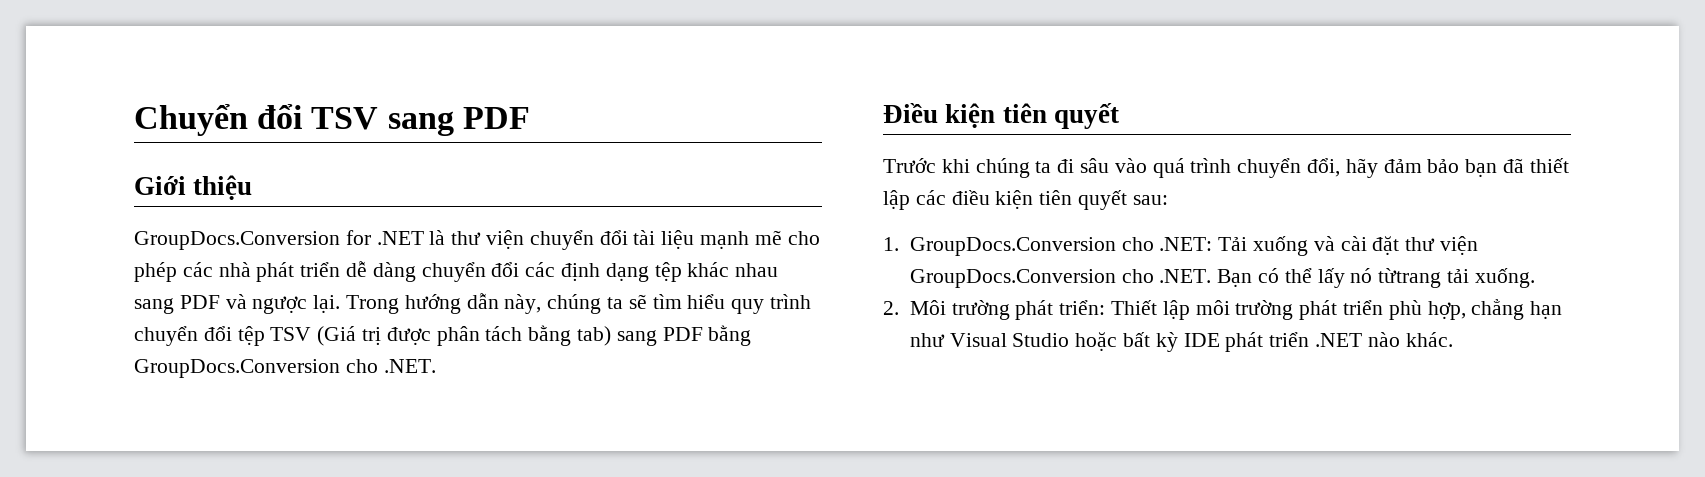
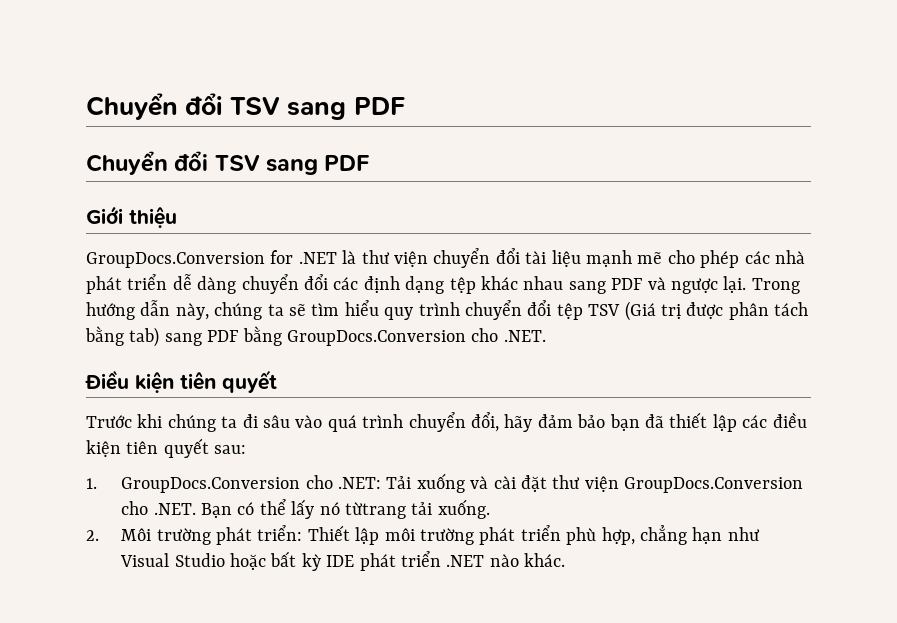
[134,104,530,136] Chuyển đổi TSV sang PDF -> [86,93,405,120] [86,151,370,175] Chuyển đổi TSV sang PDF // Chuyển đổi TSV sang PDF

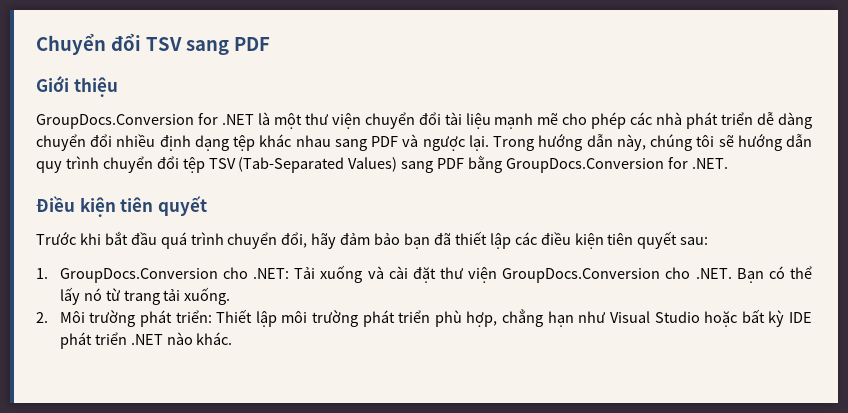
[86,93,405,120] [86,151,370,175] Chuyển đổi TSV sang PDF // Chuyển đổi TSV sang PDF -> [36,33,270,55] Chuyển đổi TSV sang PDF
(357, 257) none -> [273,113,302,129] một
[333,277,359,290] các -> [116,134,156,147] nhiều
[267,300,379,316] ta sẽ tìm hiểu -> [696,134,812,151] tôi sẽ hướng dẫn
[624,301,809,321] [85,326,160,347] (Giá trị được phân tách bằng tab) -> [238,157,398,173] (Tab-Separated Values)
[471,328,499,342] cho -> [667,157,688,169] for
[167,414,323,432] chúng ta đi sâu vào -> [104,231,157,245] bắt đầu
[344,502,406,519] từtrang -> [105,288,160,305] từ trang

